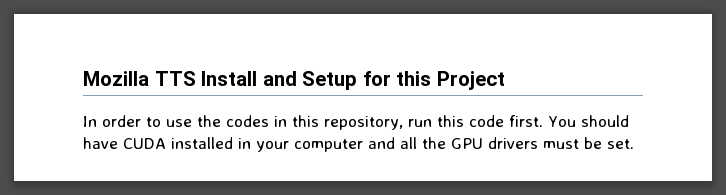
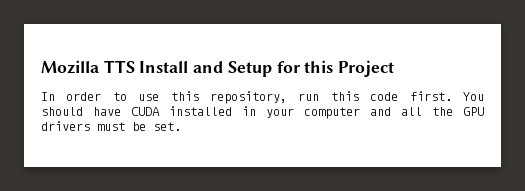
[197,115,287,127] the codes in -> (160, 97) none

